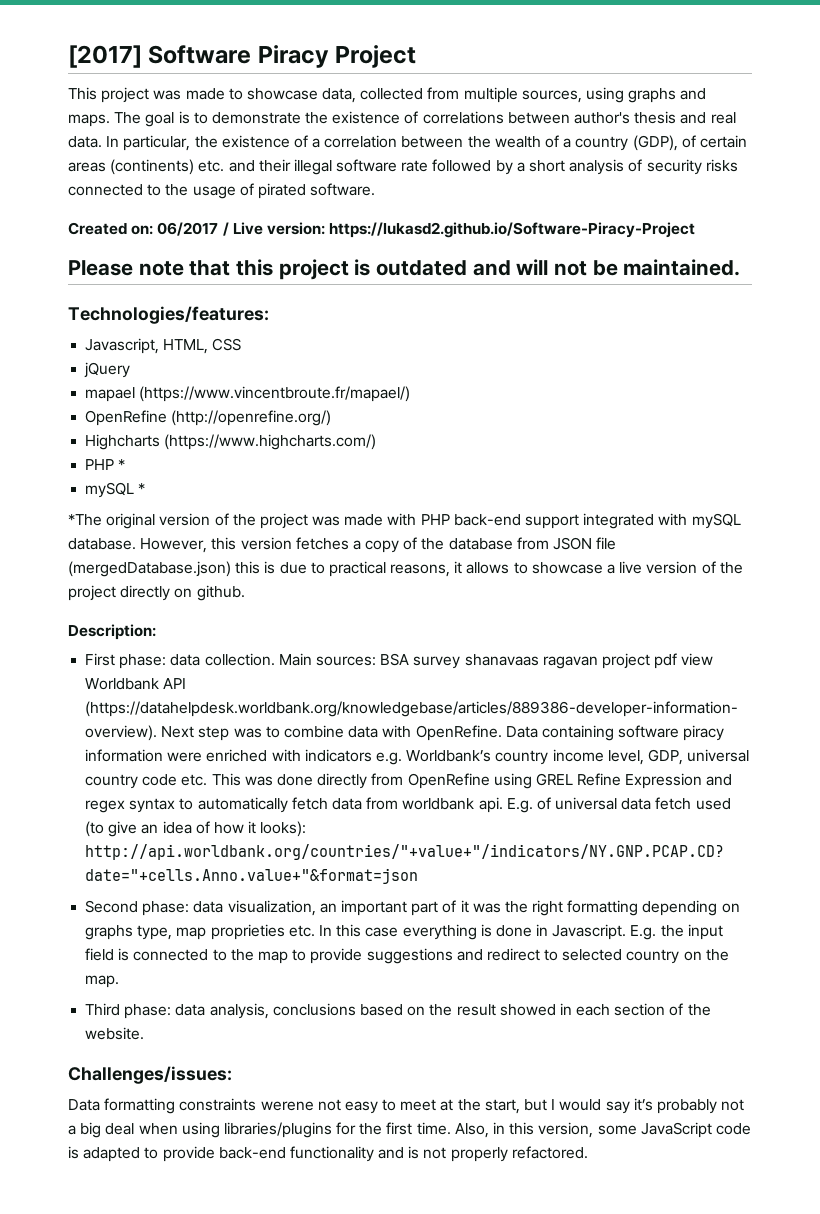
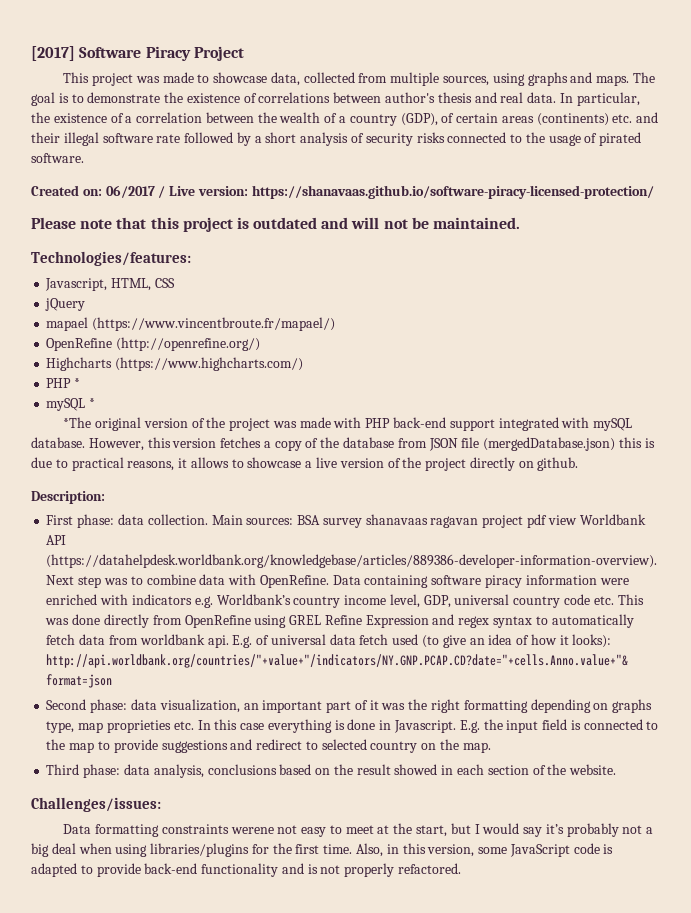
[329,222,696,238] https://lukasd2.github.io/Software-Piracy-Project -> [251,185,654,199] https://shanavaas.github.io/software-piracy-licensed-protection/

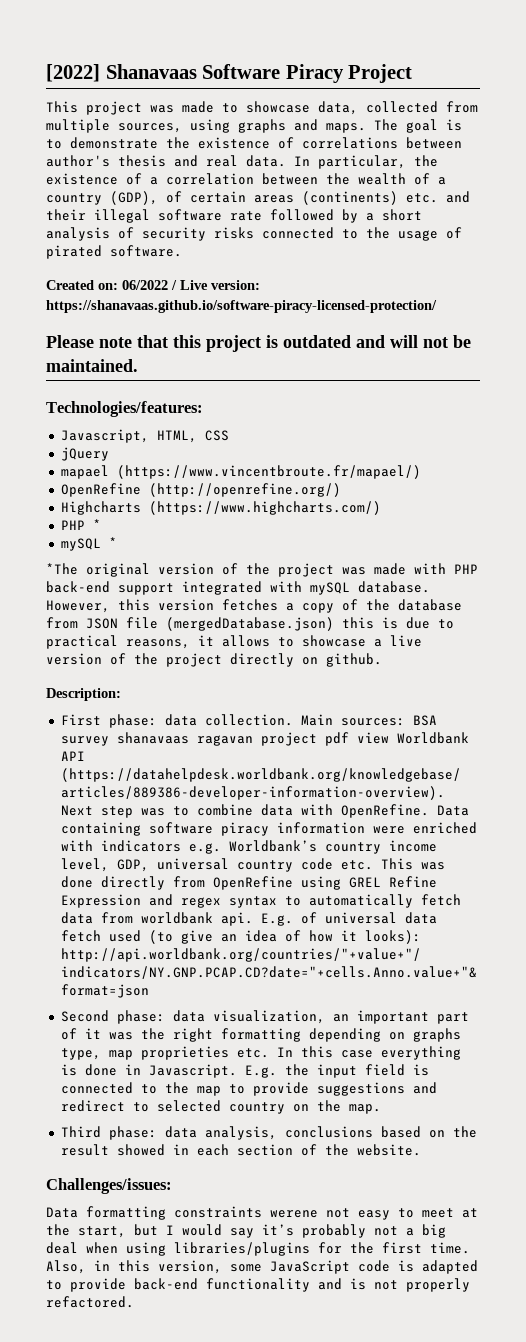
[31,46,75,61] [2017] -> [46,64,197,82] [2022] Shanavaas
[105,185,155,198] 06/2017 -> [122,280,168,290] 06/2022

